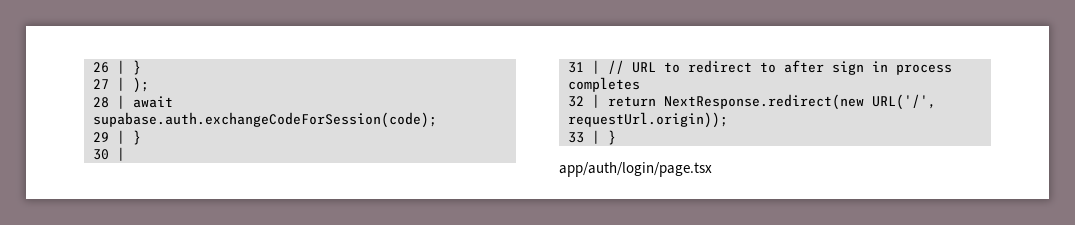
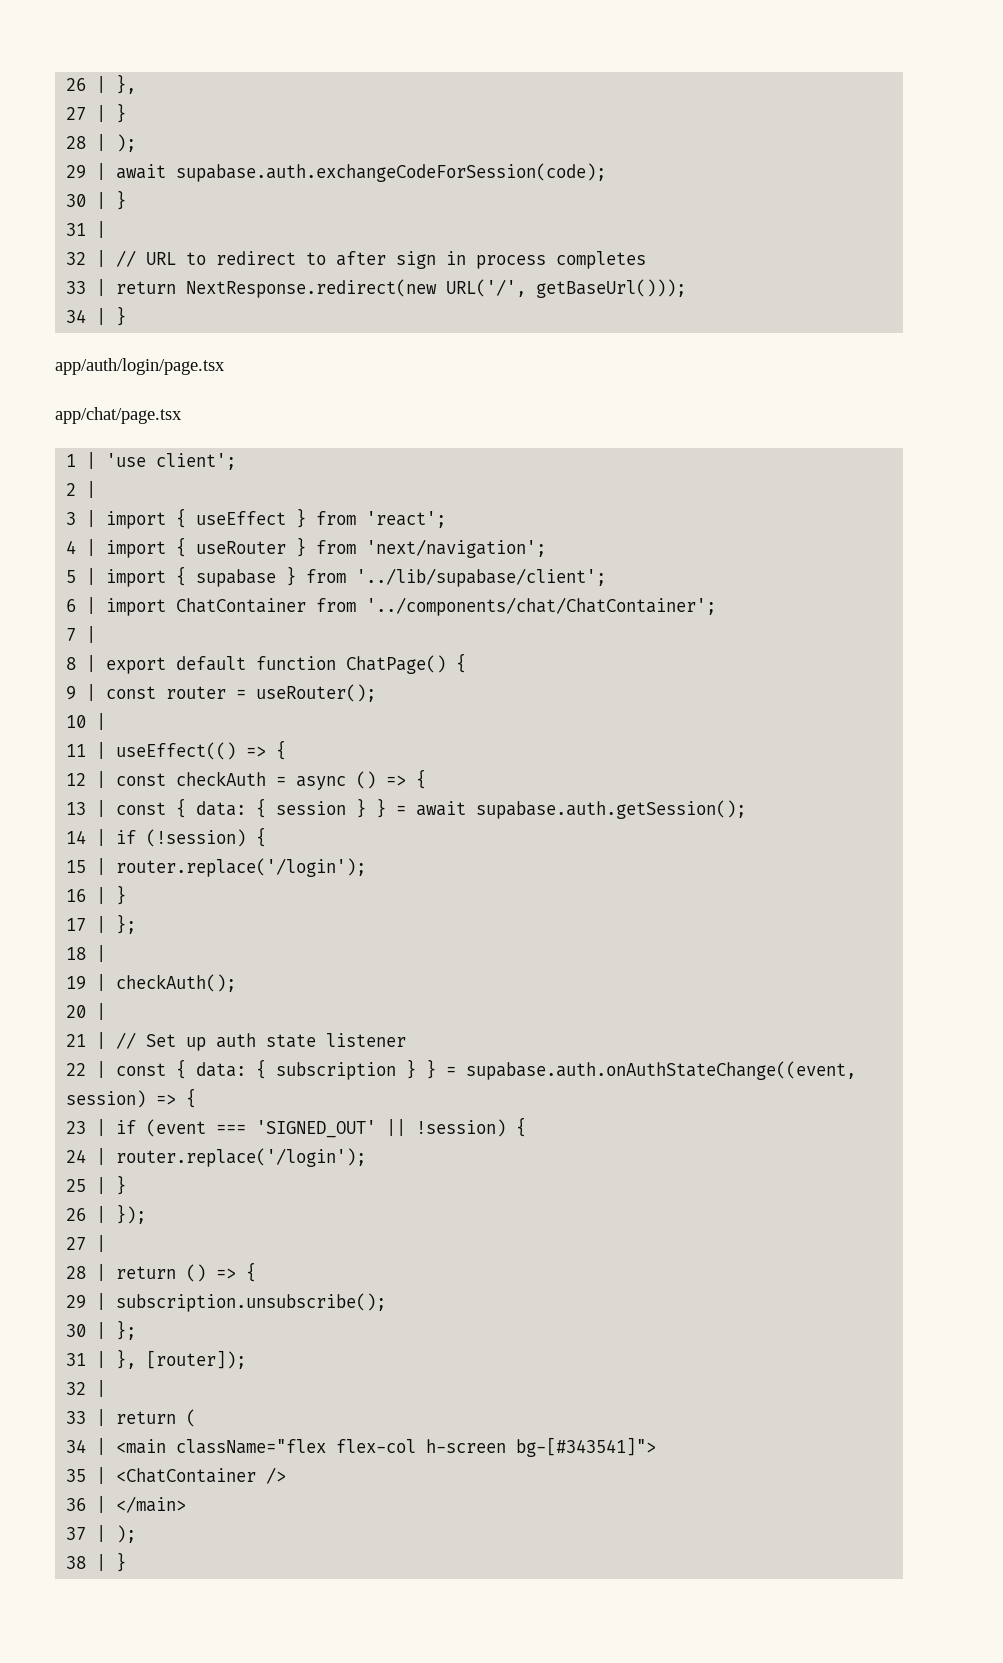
[93,60,141,75] [93,77,149,93] [93,97,109,108] 26 | } // 27 | ); // 28 -> [66,74,137,94] [66,103,127,123] [66,134,137,152] [66,165,87,179] 26 | }, // 27 | } // 28 | ); // 29
[93,130,141,145] [93,147,125,161] [568,62,584,73] 29 | } // 30 | // 31 -> [66,190,127,210] [66,221,107,238] [66,252,87,265] 30 | } // 31 | // 32
[568,96,584,107] 32 -> [66,281,87,294] 33
[568,112,728,128] [568,132,584,143] requestUrl.origin)); // 33 -> [536,279,687,298] [66,309,87,323] getBaseUrl())); // 34
(712, 169) none -> [55,407,182,424] [66,452,237,470] [66,481,97,498] [66,508,447,529] [66,537,547,558] [66,566,607,587] [66,597,717,616] [66,626,97,643] [66,653,467,674] [66,684,377,702] [66,713,107,730] [66,740,287,760] [66,769,427,790] [66,798,747,819] [66,827,267,847] [66,858,367,877] [66,885,127,905] [66,914,137,934] [66,945,107,962] [66,974,237,992] [66,1003,107,1020] [66,1032,407,1051] [66,1059,857,1080] [66,1088,197,1108] [66,1117,527,1138] [66,1148,367,1167] [66,1175,127,1195] [66,1204,147,1224] [66,1235,107,1252] [66,1262,257,1282] [66,1293,387,1312] [66,1320,137,1340] [66,1349,247,1369] [66,1380,107,1397] [66,1409,197,1427] [66,1437,657,1457] [66,1467,287,1484] [66,1496,187,1513] [66,1525,137,1543] [66,1552,127,1572] // app/chat/page.tsx // 1 | 'use client'; // 2 | // 3 | import { useEffect } from 'react'; // 4 | import { useRouter } from 'next/navigation'; // 5 | import { supabase } from '../lib/supabase/client'; // 6 | import ChatContainer from '../components/chat/ChatContainer'; // 7 | // 8 | export default function ChatPage() { // 9 | const router = useRouter(); // 10 | // 11 | useEffect(() => { // 12 | const checkAuth = async () => { // 13 | const { data: { session } } = await supabase.auth.getSession(); // 14 | if (!session) { // 15 | router.replace('/login'); // 16 | } // 17 | }; // 18 | // 19 | checkAuth(); // 20 | // 21 | // Set up auth state listener // 22 | const { data: { subscription } } = supabase.auth.onAuthStateChange((event, session) => { // 23 | if (event === 'SIGNED_OUT' || !session) { // 24 | router.replace('/login'); // 25 | } // 26 | }); // 27 | // 28 | return () => { // 29 | subscription.unsubscribe(); // 30 | }; // 31 | }, [router]); // 32 | // 33 | return ( // 34 | <main className="flex flex-col h-screen bg-[#343541]"> // 35 | <ChatContainer /> // 36 | </main> // 37 | ); // 38 | }

